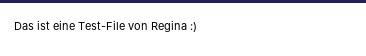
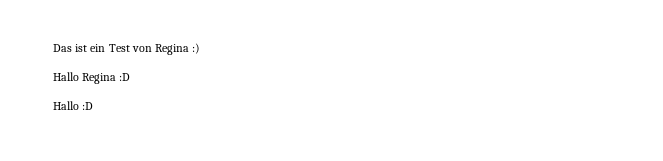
[53,20,125,30] eine Test-File -> [90,44,130,52] ein Test
(197, 27) none -> [53,72,131,84] [53,101,94,110] // Hallo Regina :D // Hallo :D

